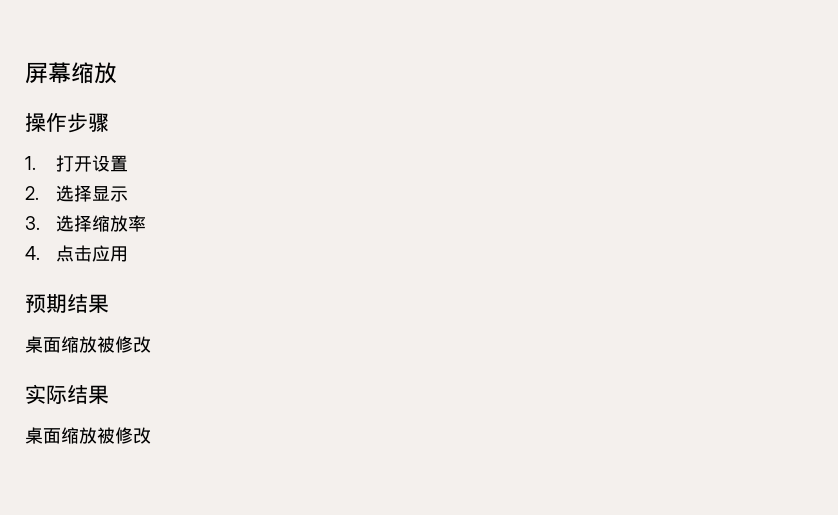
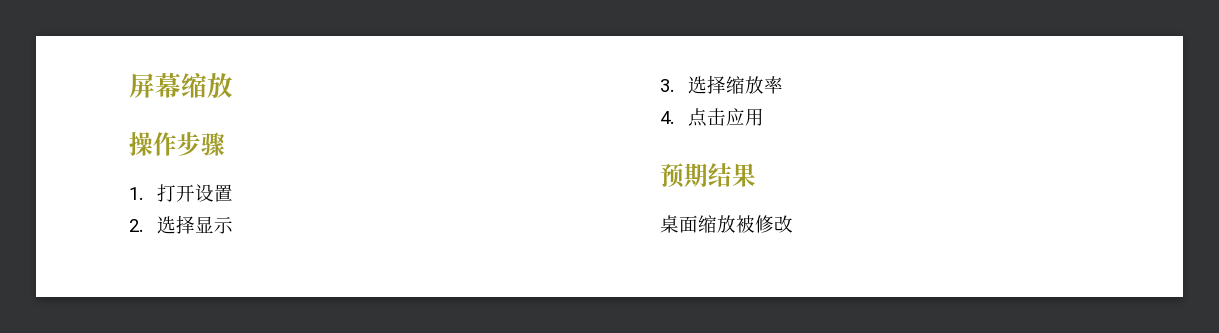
[25,384,109,404] [25,427,151,444] // 实际结果 // 桌面缩放被修改 -> (793, 224) none

